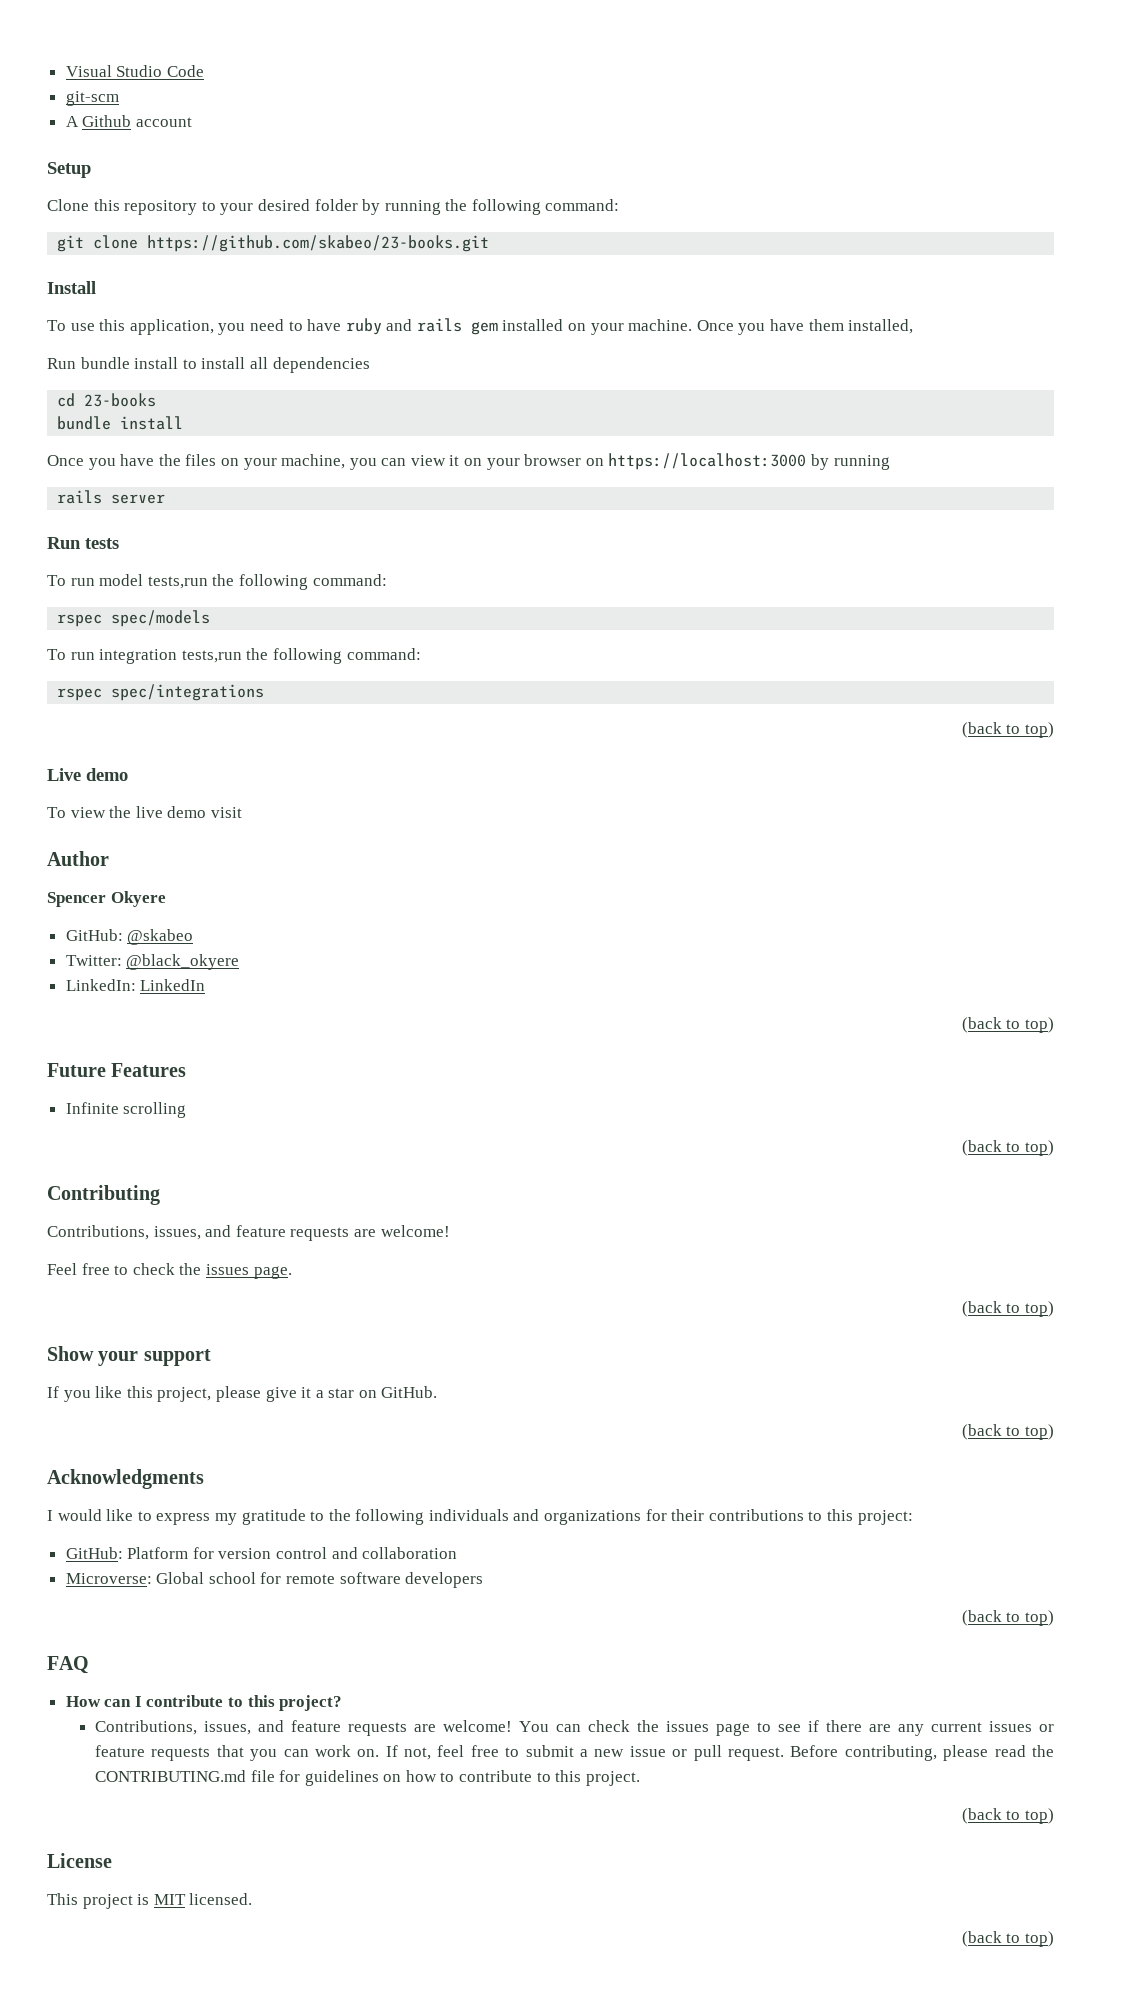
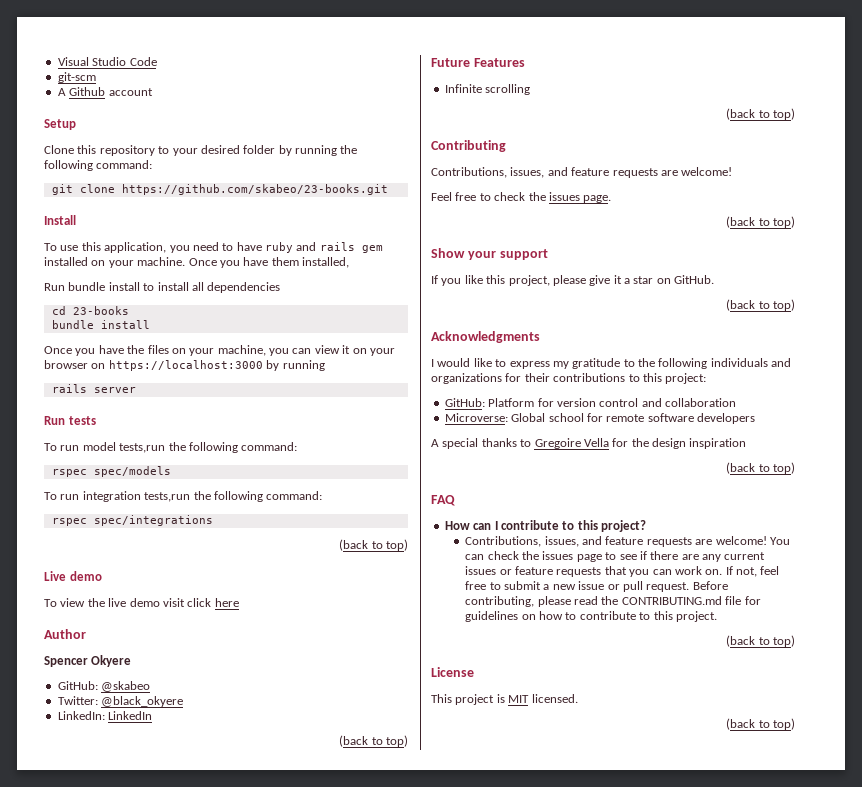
(242, 812) none -> [187,598,239,607] click here
(484, 1580) none -> [431,438,747,449] // A special thanks to Gregoire Vella for the design inspiration

